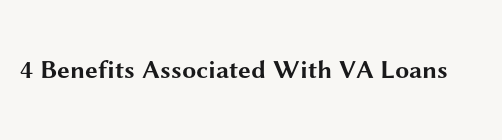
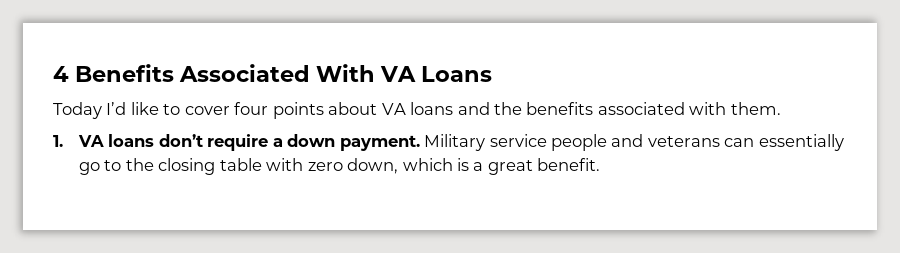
(449, 70) none -> [53,102,781,119] [53,134,844,151] [78,158,601,175] // Today I’d like to cover four points about VA loans and the benefits associated with them. // 1. VA loans don’t require a down payment. Military service people and veterans can essentially go to the closing table with zero down, which is a great benefit.

